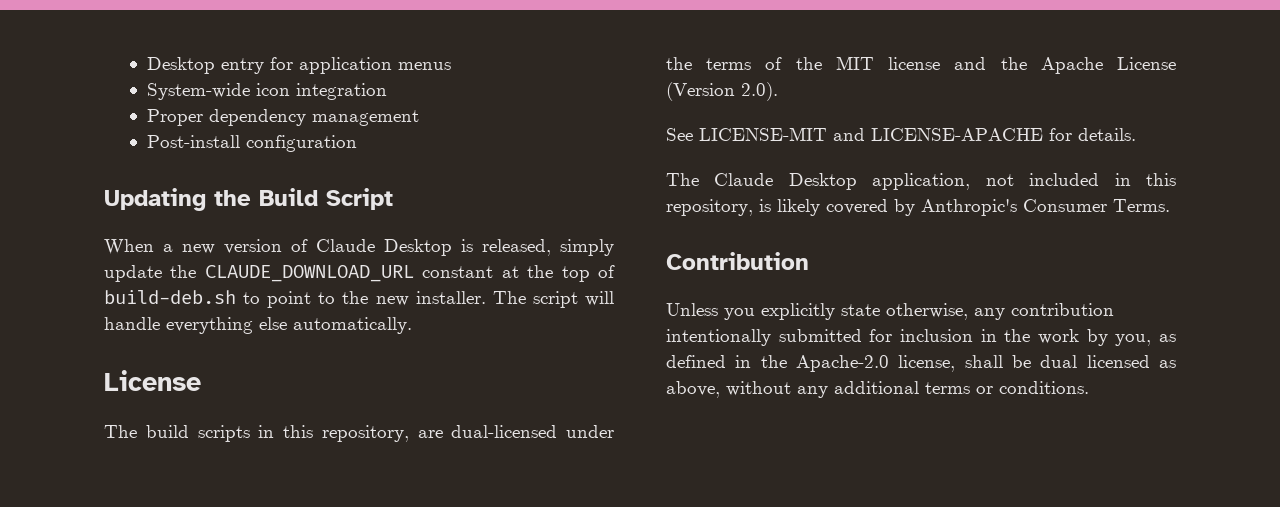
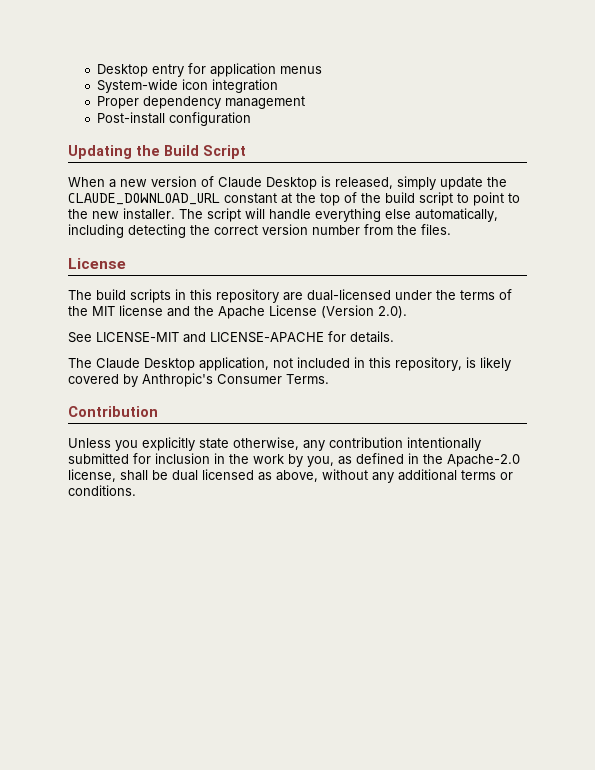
[104,290,236,304] build-deb.sh -> [361,192,453,206] the build script
[293,317,412,334] automatically. -> [415,208,498,222] [68,224,451,238] automatically, including detecting the correct version number from the files.
[321,425,409,442] repository, -> [216,289,279,303] repository

